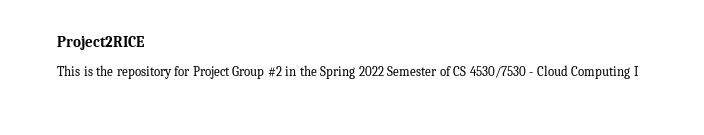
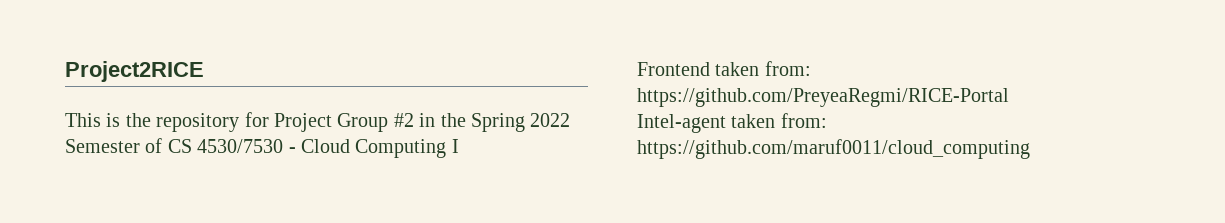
(639, 71) none -> [637,61,811,76] [637,88,1009,107] [637,113,827,133] [637,139,1030,159] // Frontend taken from: https://github.com/PreyeaRegmi/RICE-Portal // Intel-agent taken from: https://github.com/maruf0011/cloud_computing

